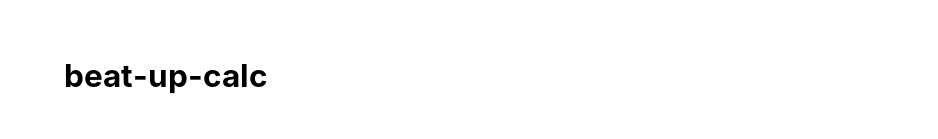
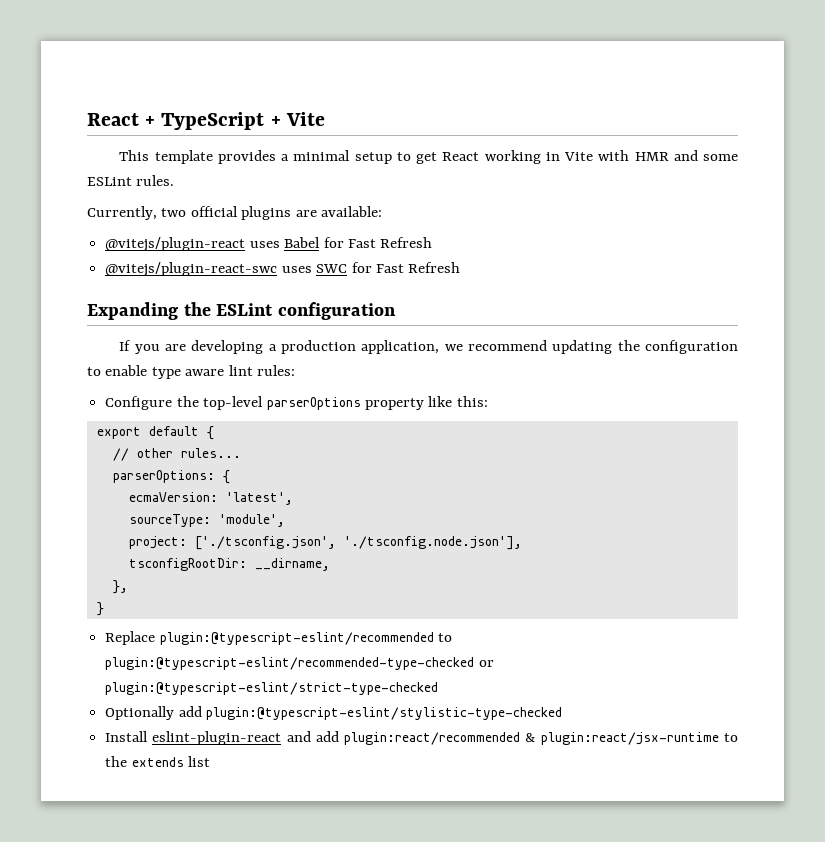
[64,64,268,94] beat-up-calc -> [87,112,325,130] [119,150,739,164] [87,175,175,186] [87,206,383,220] [105,237,433,252] [105,262,461,277] [87,302,396,320] [119,340,739,354] [87,365,296,379] [105,396,488,410] [96,426,214,440] [112,448,241,461] [112,470,230,484] [128,492,293,505] [128,514,285,527] [128,536,522,550] [128,558,330,571] [112,580,128,594] [96,602,104,616] [105,631,453,645] [105,657,494,670] [105,682,439,695] [105,706,563,720] [105,731,738,745] [105,756,211,767] React + TypeScript + Vite // This template provides a minimal setup to get React working in Vite with HMR and some ESLint rules. // Currently, two official plugins are available: // @vitejs/plugin-react uses Babel for Fast Refresh // @vitejs/plugin-react-swc uses SWC for Fast Refresh // Expanding the ESLint configuration // If you are developing a production application, we recommend updating the configuration to enable type aware lint rules: // Configure the top-level parserOptions property like this: // export default { // // other rules... // parserOptions: { // ecmaVersion: 'latest', // sourceType: 'module', // project: ['./tsconfig.json', './tsconfig.node.json'], // tsconfigRootDir: __dirname, // }, // } // Replace plugin:@typescript-eslint/recommended to plugin:@typescript-eslint/recommended-type-checked or plugin:@typescript-eslint/strict-type-checked // Optionally add plugin:@typescript-eslint/stylistic-type-checked // Install eslint-plugin-react and add plugin:react/recommended & plugin:react/jsx-runtime to the extends list

